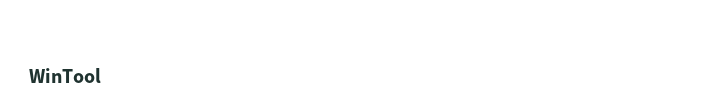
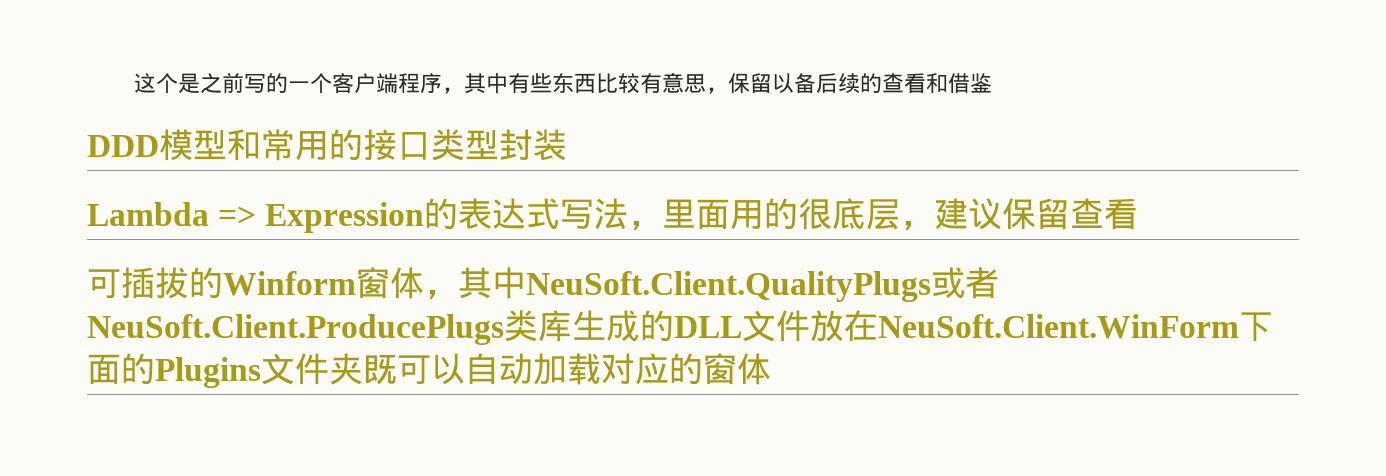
[29,68,101,83] WinTool -> [133,72,992,94] [87,129,567,161] [87,198,1139,233] [87,267,999,302] [87,310,1273,345] [87,353,771,388] 这个是之前写的一个客户端程序，其中有些东西比较有意思，保留以备后续的查看和借鉴 // DDD模型和常用的接口类型封装 // Lambda => Expression的表达式写法，里面用的很底层，建议保留查看 // 可插拔的Winform窗体，其中NeuSoft.Client.QualityPlugs或者NeuSoft.Client.ProducePlugs类库生成的DLL文件放在NeuSoft.Client.WinForm下面的Plugins文件夹既可以自动加载对应的窗体

